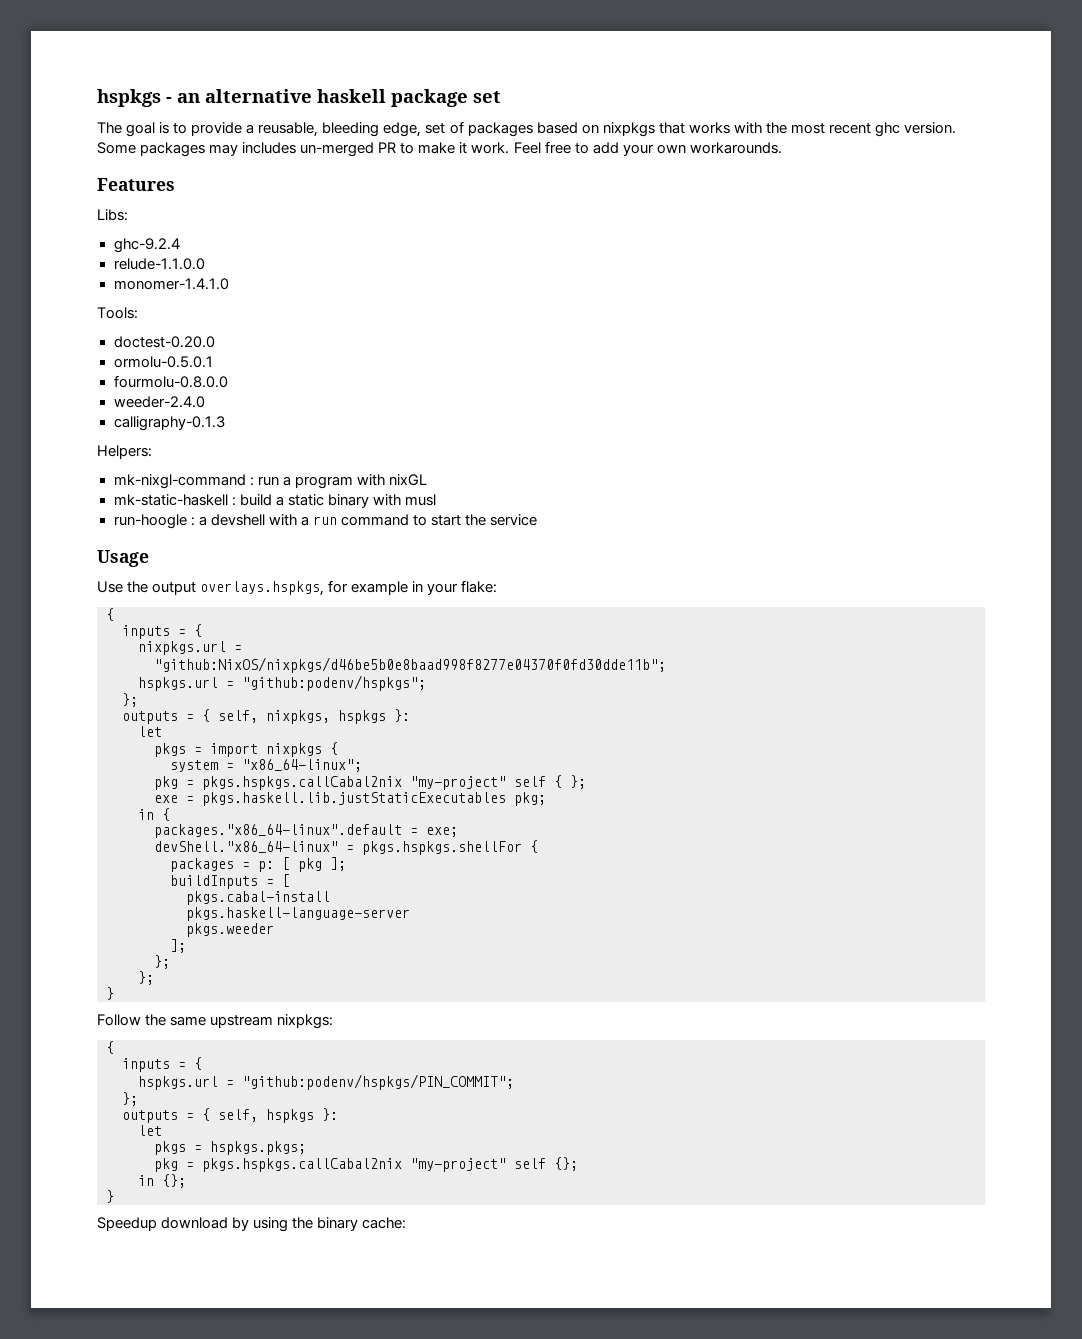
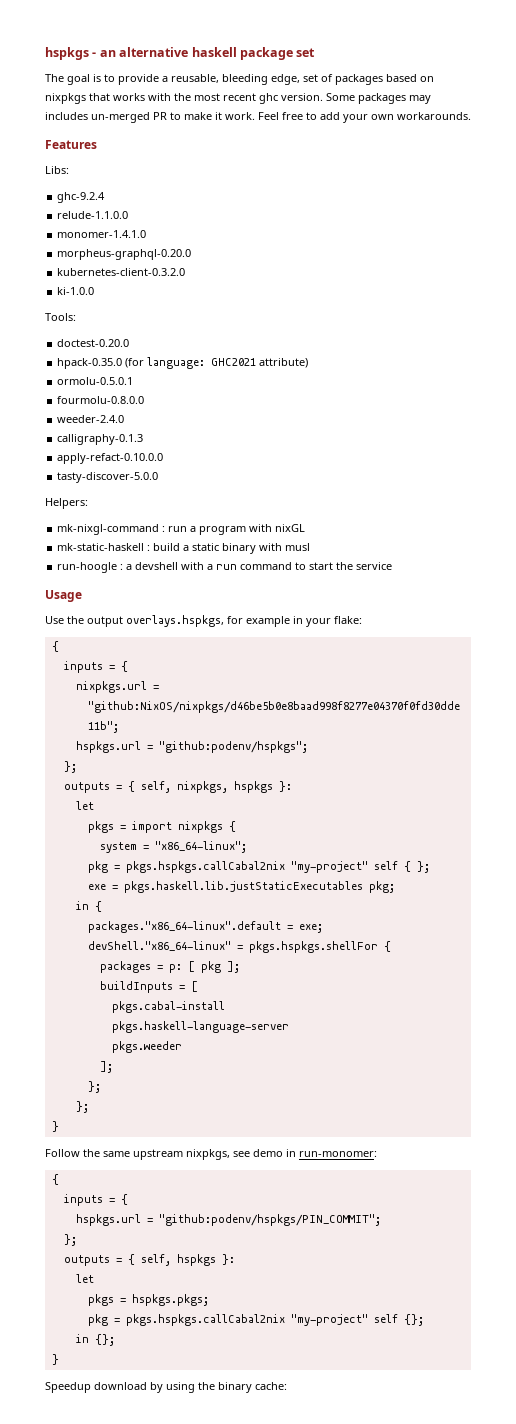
(229, 284) none -> [57,249,192,260] [57,268,186,276] [57,287,95,295] // morpheus-graphql-0.20.0 // kubernetes-client-0.3.2.0 // ki-1.0.0
(215, 342) none -> [57,357,309,369] // hpack-0.35.0 (for language: GHC2021 attribute)
(225, 423) none -> [57,453,164,464] [57,472,159,483] // apply-refact-0.10.0.0 // tasty-discover-5.0.0
[277,1014,334,1029] nixpkgs: -> [186,1149,377,1160] nixpkgs, see demo in run-monomer:

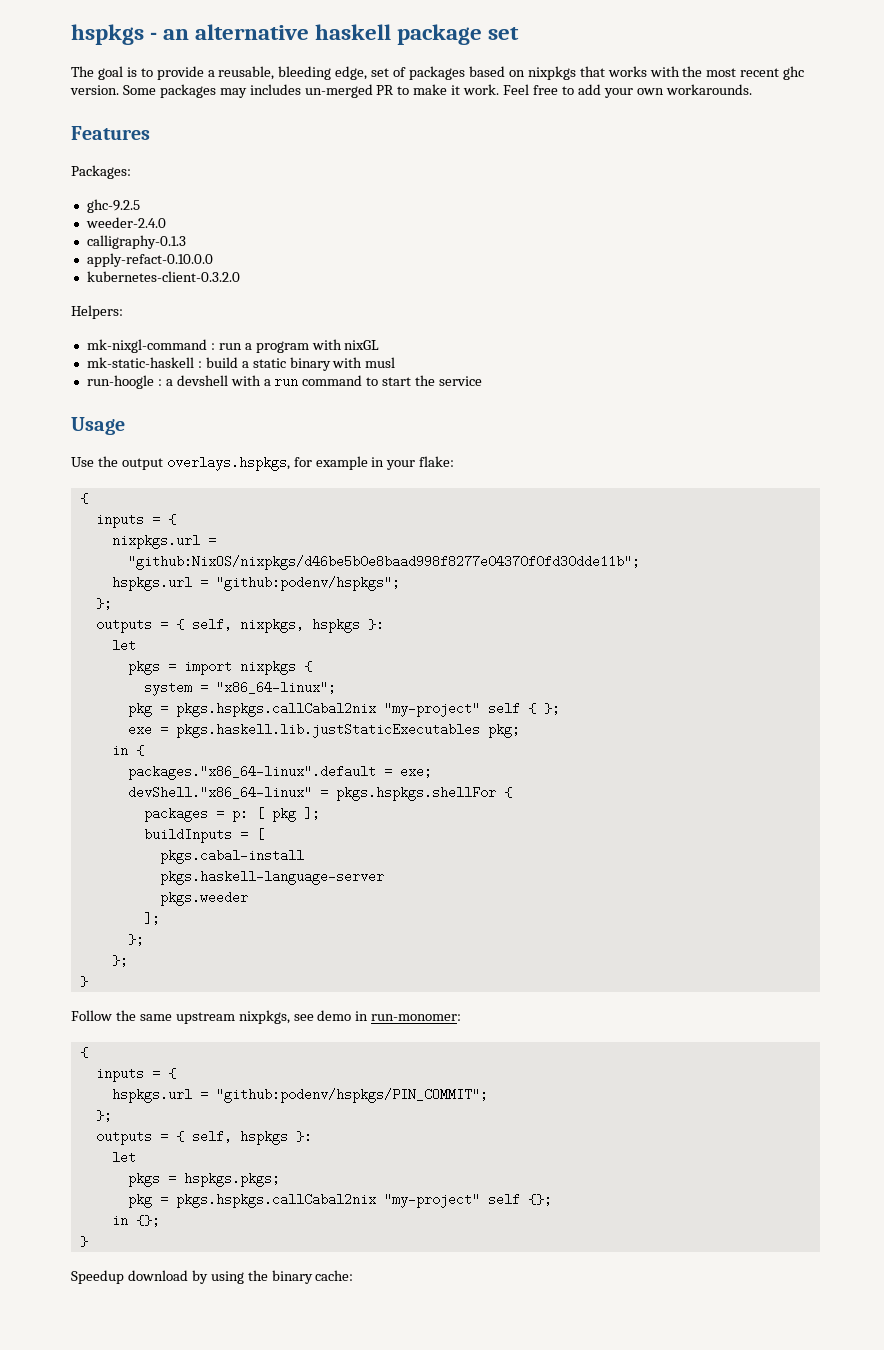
[45,166,69,174] [57,192,106,203] [57,211,129,219] [57,230,147,238] [57,249,192,260] [57,268,186,276] [57,287,95,295] [45,313,76,321] [57,339,130,347] [57,357,309,369] [57,377,134,385] [57,396,145,404] Libs: // ghc-9.2.4 // relude-1.1.0.0 // monomer-1.4.1.0 // morpheus-graphql-0.20.0 // kubernetes-client-0.3.2.0 // ki-1.0.0 // Tools: // doctest-0.20.0 // hpack-0.35.0 (for language: GHC2021 attribute) // ormolu-0.5.0.1 // fourmolu-0.8.0.0 -> [71,165,131,179] [86,199,140,213] Packages: // ghc-9.2.5
[57,472,159,483] tasty-discover-5.0.0 -> [86,271,240,282] kubernetes-client-0.3.2.0

